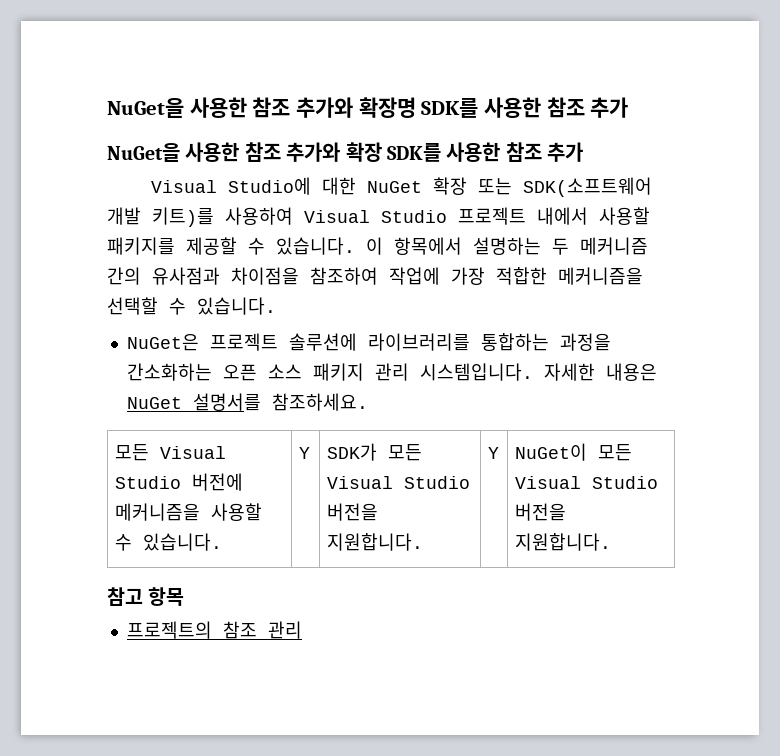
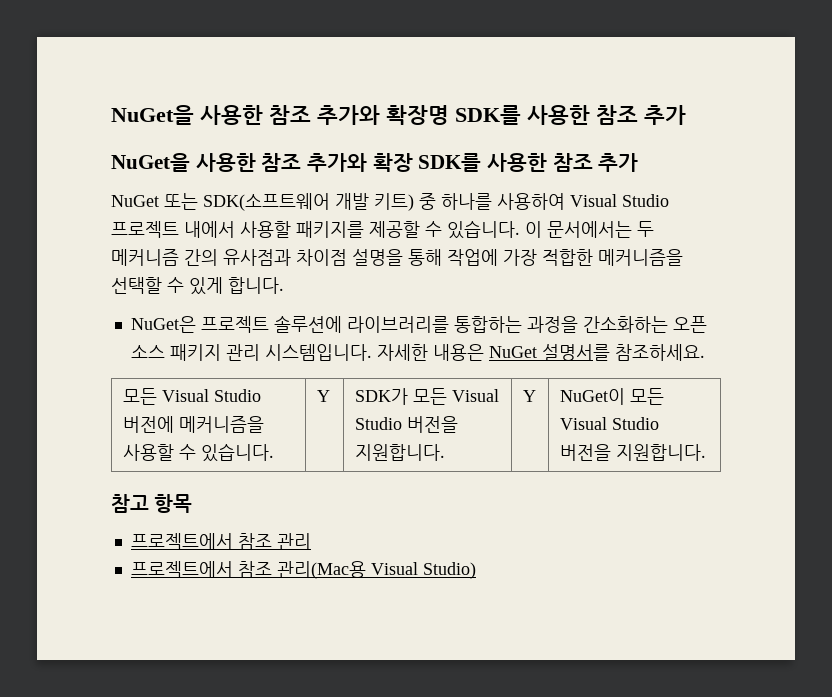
[150,177,652,197] [107,207,214,227] Visual Studio에 대한 NuGet 확장 또는 SDK(소프트웨어 개발 키트)를 -> [111,193,492,211] NuGet 또는 SDK(소프트웨어 개발 키트) 중 하나를
[394,237,541,255] 항목에서 설명하는 -> [547,221,632,238] 문서에서는
[231,267,378,285] 차이점을 참조하여 -> [296,249,442,266] 차이점 설명을 통해
[197,297,276,315] 있습니다. -> [189,277,284,295] 있게 합니다.
[126,621,212,639] 프로젝트의 -> [130,533,233,550] 프로젝트에서
(302, 630) none -> [130,561,476,579] // 프로젝트에서 참조 관리(Mac용 Visual Studio)

